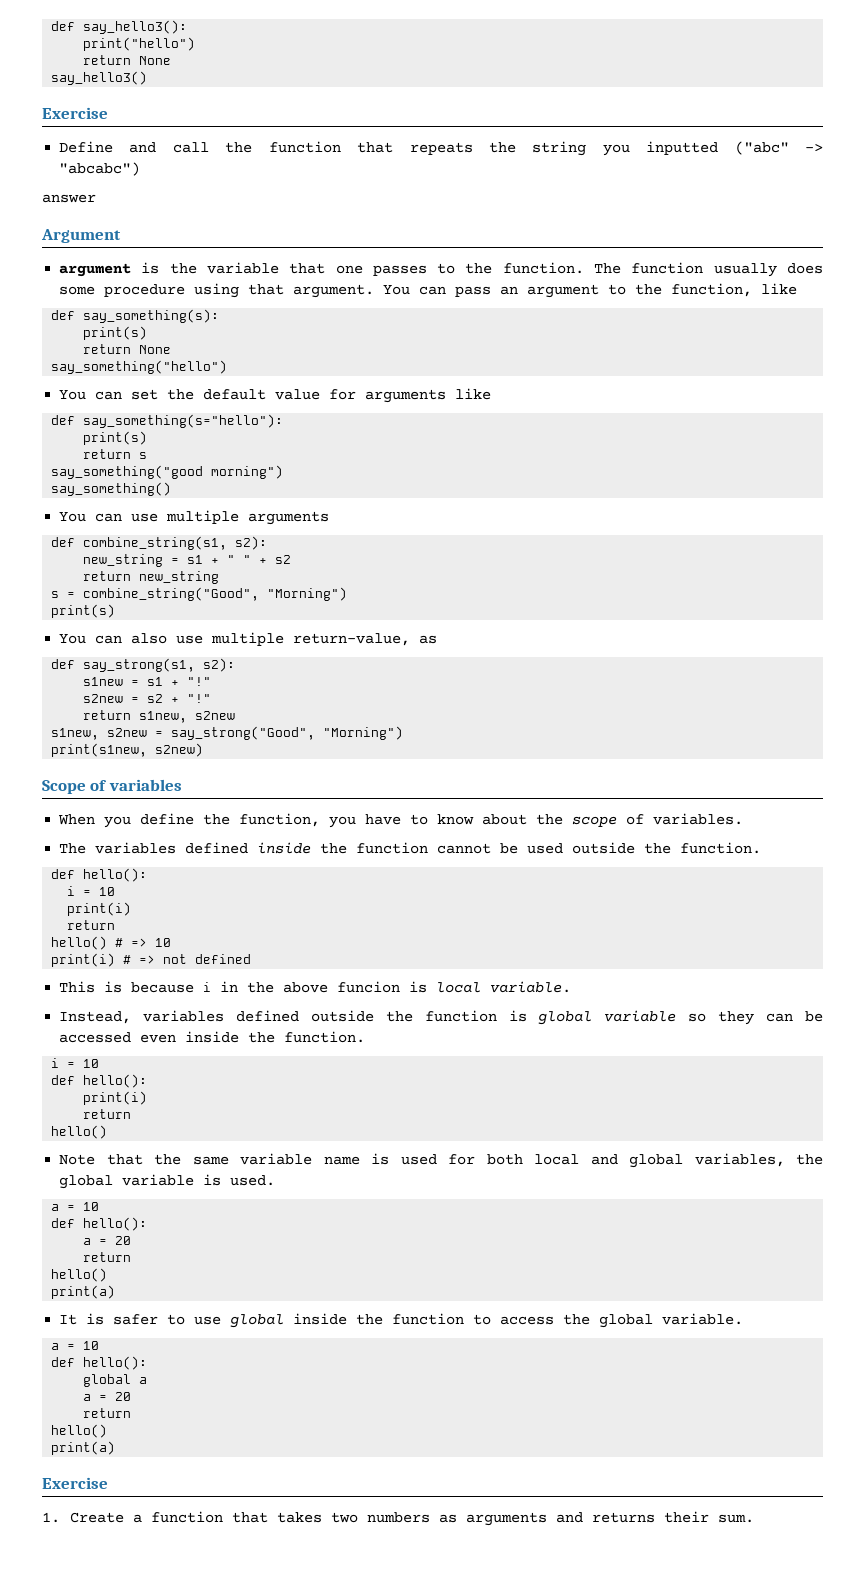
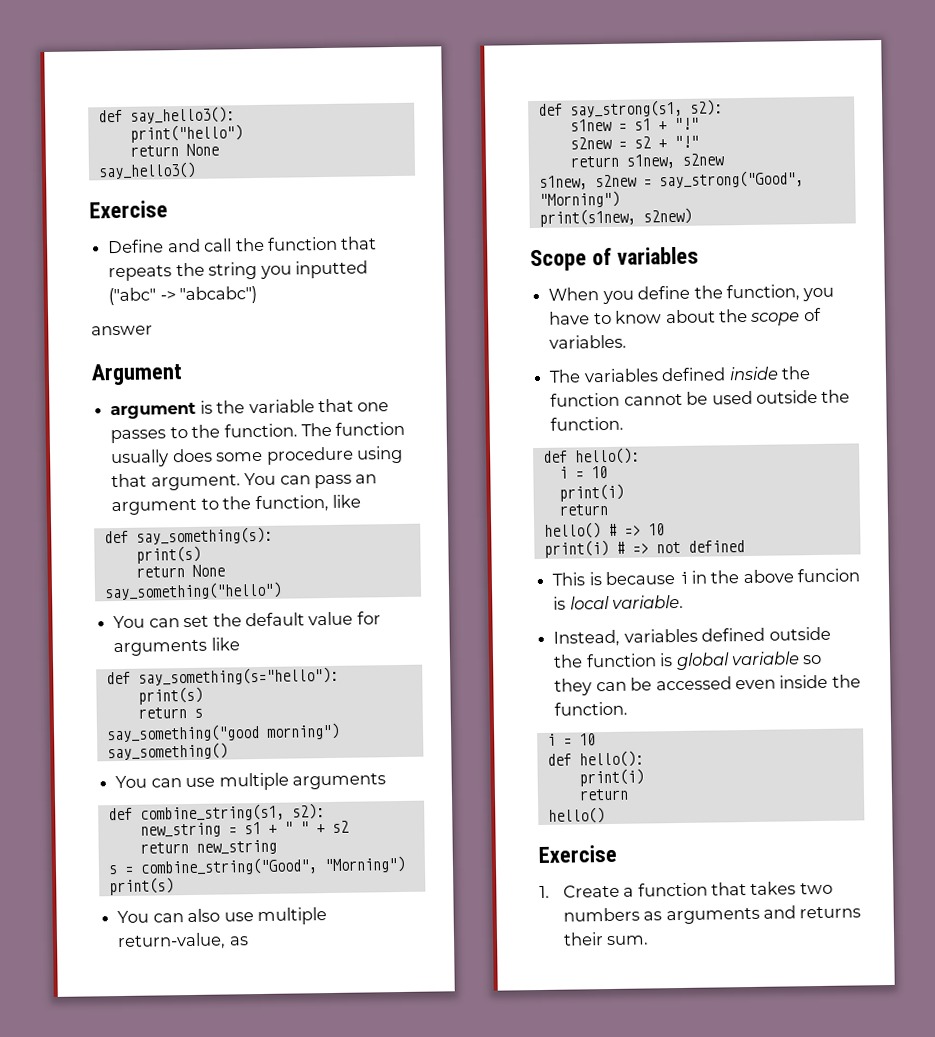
[59,1153,824,1168] [59,1174,276,1189] [51,1202,100,1211] [51,1217,148,1231] [83,1236,132,1245] [83,1252,132,1262] [51,1268,108,1282] [51,1285,116,1299] [59,1313,744,1328] [51,1341,100,1350] [51,1356,148,1370] [83,1374,148,1387] [83,1392,132,1401] [83,1408,132,1418] [51,1424,108,1438] [51,1441,116,1455] // Note that the same variable name is used for both local and global variables, the global variable is used. // a = 10 // def hello(): // a = 20 // return // hello() // print(a) // It is safer to use global inside the function to access the global variable. // a = 10 // def hello(): // global a // a = 20 // return // hello() // print(a) -> (605, 815) none

